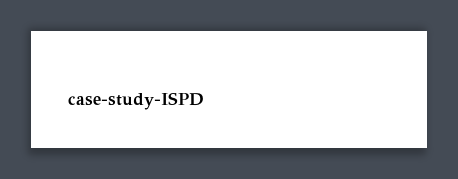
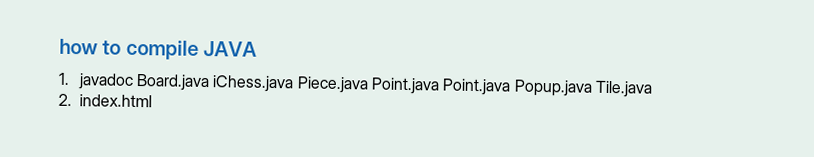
[68,92,204,110] case-study-ISPD -> [59,38,258,60] [58,72,653,98] [58,93,152,108] how to compile JAVA // 1. javadoc Board.java iChess.java Piece.java Point.java Point.java Popup.java Tile.java // 2. index.html

